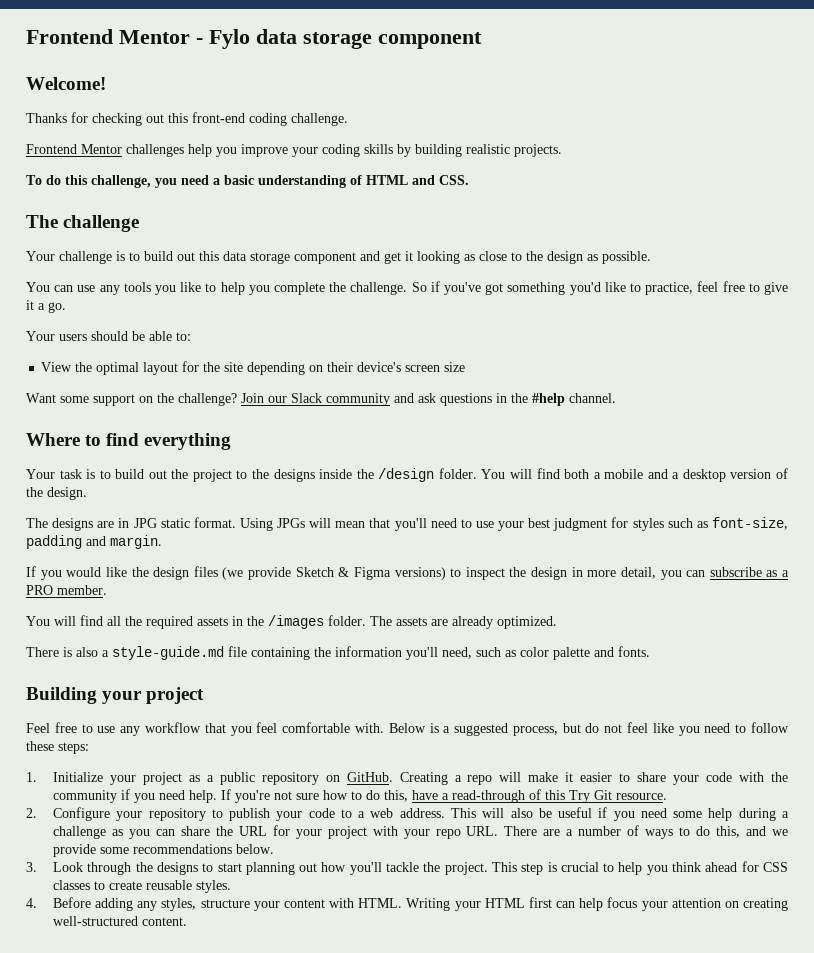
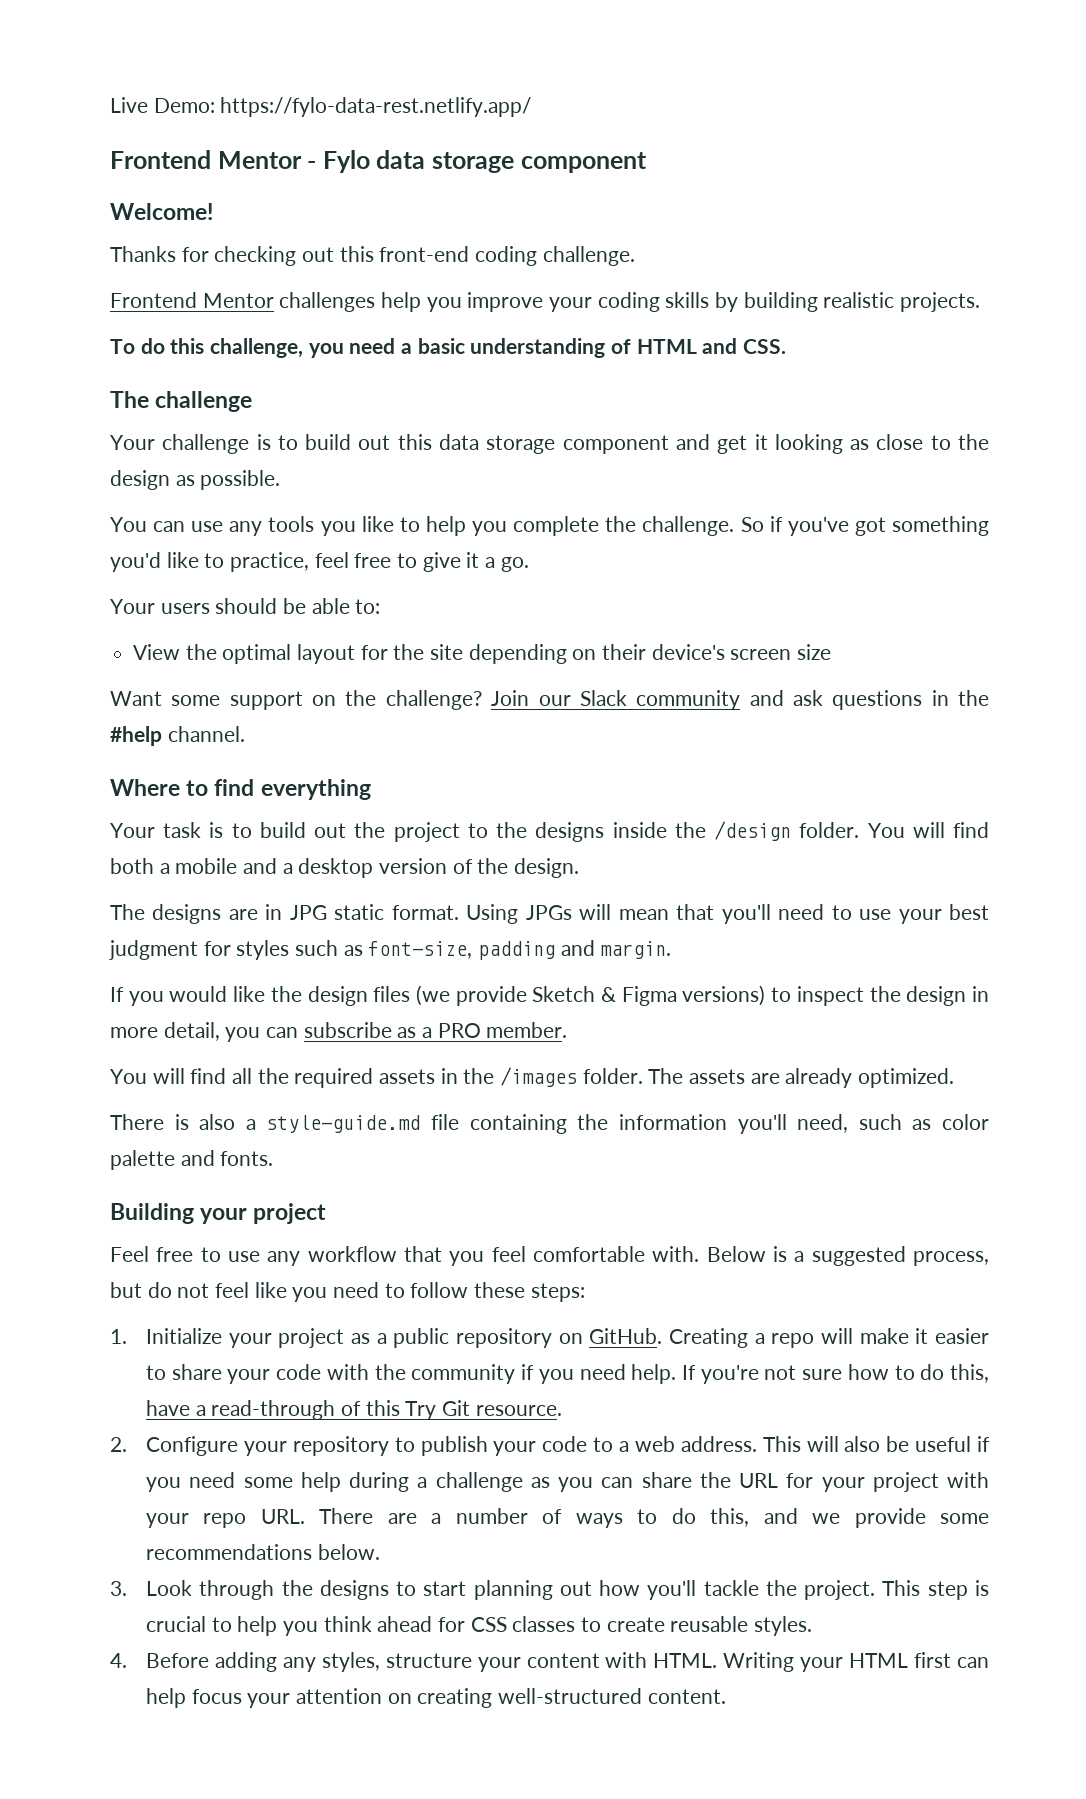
(26, 36) none -> [110,97,532,117] Live Demo: https://fylo-data-rest.netlify.app/ //

